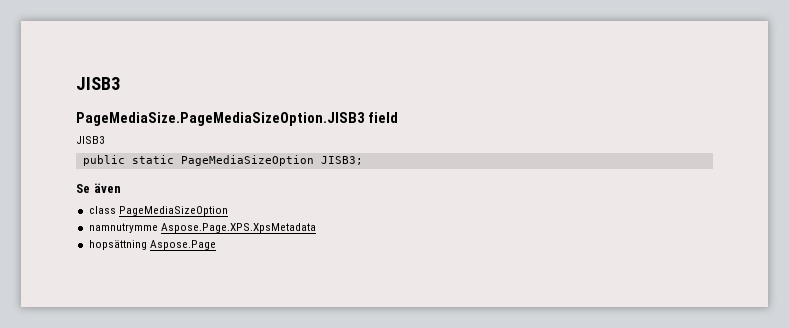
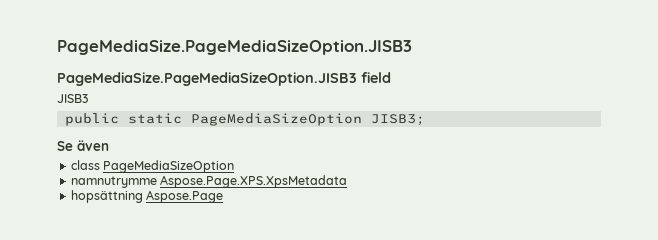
[76,77,120,90] JISB3 -> [57,40,412,55] PageMediaSize.PageMediaSizeOption.JISB3

